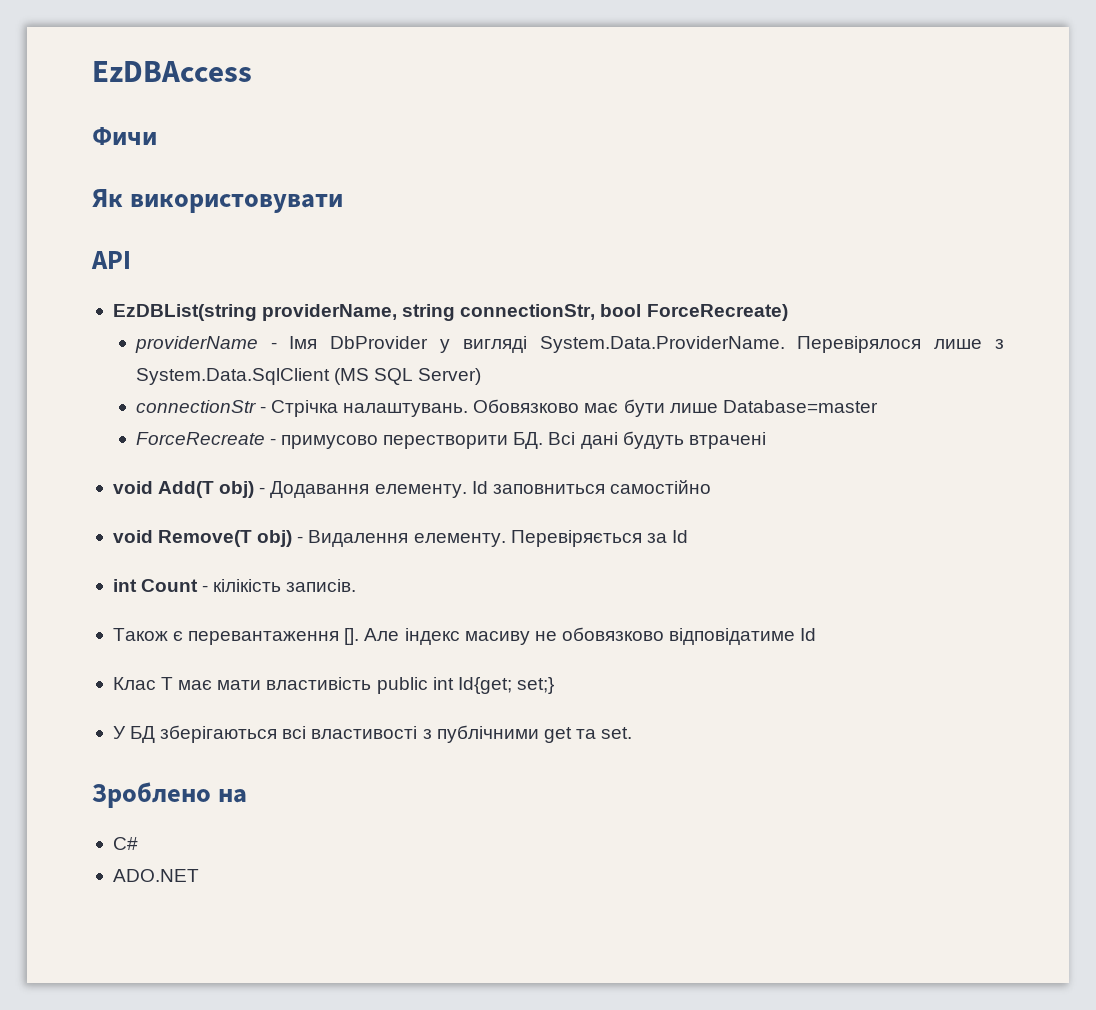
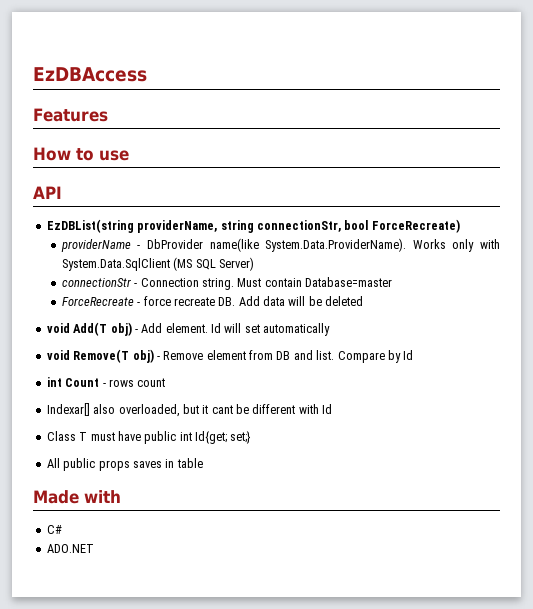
[92,127,157,145] [92,189,344,213] Фичи // Як використовувати -> [33,108,108,122] [33,147,129,161] Features // How to use
[289,336,1004,353] Імя DbProvider у вигляді System.Data.ProviderName. Перевірялося лише з -> [147,238,500,252] DbProvider name(like System.Data.ProviderName). Works only with
[271,399,878,417] [135,431,766,449] [112,480,711,498] [112,530,688,547] [112,579,357,592] [112,627,817,645] [112,677,554,694] [112,725,633,743] [92,782,248,808] Стрічка налаштувань. Обовязково має бути лише Database=master // ForceRecreate - примусово перестворити БД. Всі дані будуть втрачені // void Add(T obj) - Додавання елементу. Id заповниться самостійно // void Remove(T obj) - Видалення елементу. Перевіряється за Id // int Count - кілікість записів. // Також є перевантаження []. Але індекс масиву не обовязково відповідатиме Id // Клас T має мати властивість public int Id{get; set;} // У БД зберігаються всі властивості з публічними get та set. // Зроблено на -> [140,277,393,290] [61,296,364,306] [46,322,331,336] [46,349,414,363] [46,377,166,387] [46,403,333,417] [46,431,252,444] [46,458,203,471] [33,490,121,504] Connection string. Must contain Database=master // ForceRecreate - force recreate DB. Add data will be deleted // void Add(T obj) - Add element. Id will set automatically // void Remove(T obj) - Remove element from DB and list. Compare by Id // int Count - rows count // Indexar[] also overloaded, but it cant be different with Id // Class T must have public int Id{get; set;} // All public props saves in table // Made with

